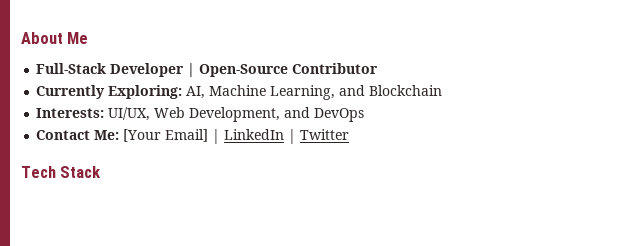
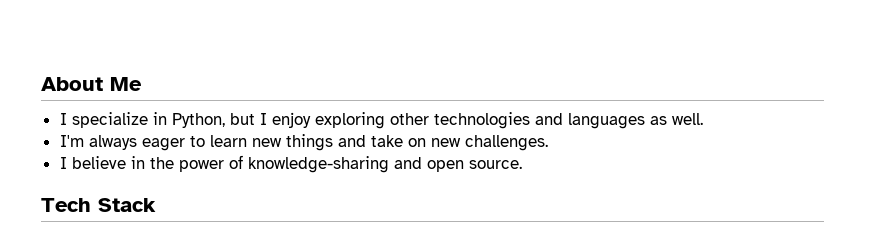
[36,63,379,77] [36,85,443,100] [36,107,365,122] [36,129,350,144] Full-Stack Developer | Open-Source Contributor // Currently Exploring: AI, Machine Learning, and Blockchain // Interests: UI/UX, Web Development, and DevOps // Contact Me: [Your Email] | LinkedIn | Twitter -> [59,112,703,129] [59,134,548,151] [59,155,522,173] I specialize in Python, but I enjoy exploring other technologies and languages as well. // I'm always eager to learn new things and take on new challenges. // I believe in the power of knowledge-sharing and open source.

